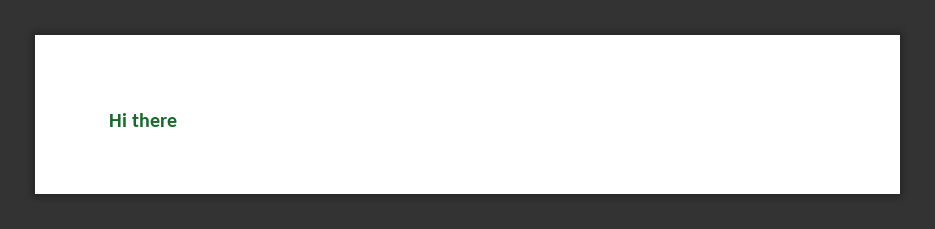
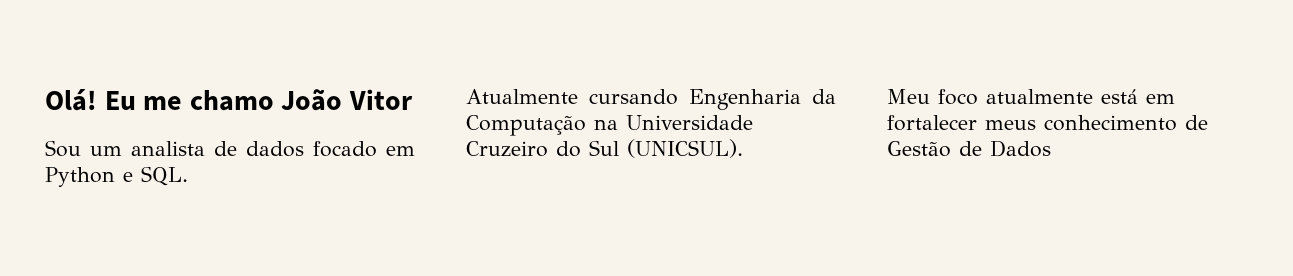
[109,113,178,127] Hi there -> [45,89,413,111] [45,140,415,157] [45,166,188,187] [466,89,836,110] [466,115,753,136] [466,139,743,158] [887,89,1175,105] [887,115,1208,131] [887,140,1051,157] Olá! Eu me chamo João Vitor // Sou um analista de dados focado em Python e SQL. // Atualmente cursando Engenharia da Computação na Universidade Cruzeiro do Sul (UNICSUL). // Meu foco atualmente está em fortalecer meus conhecimento de Gestão de Dados

